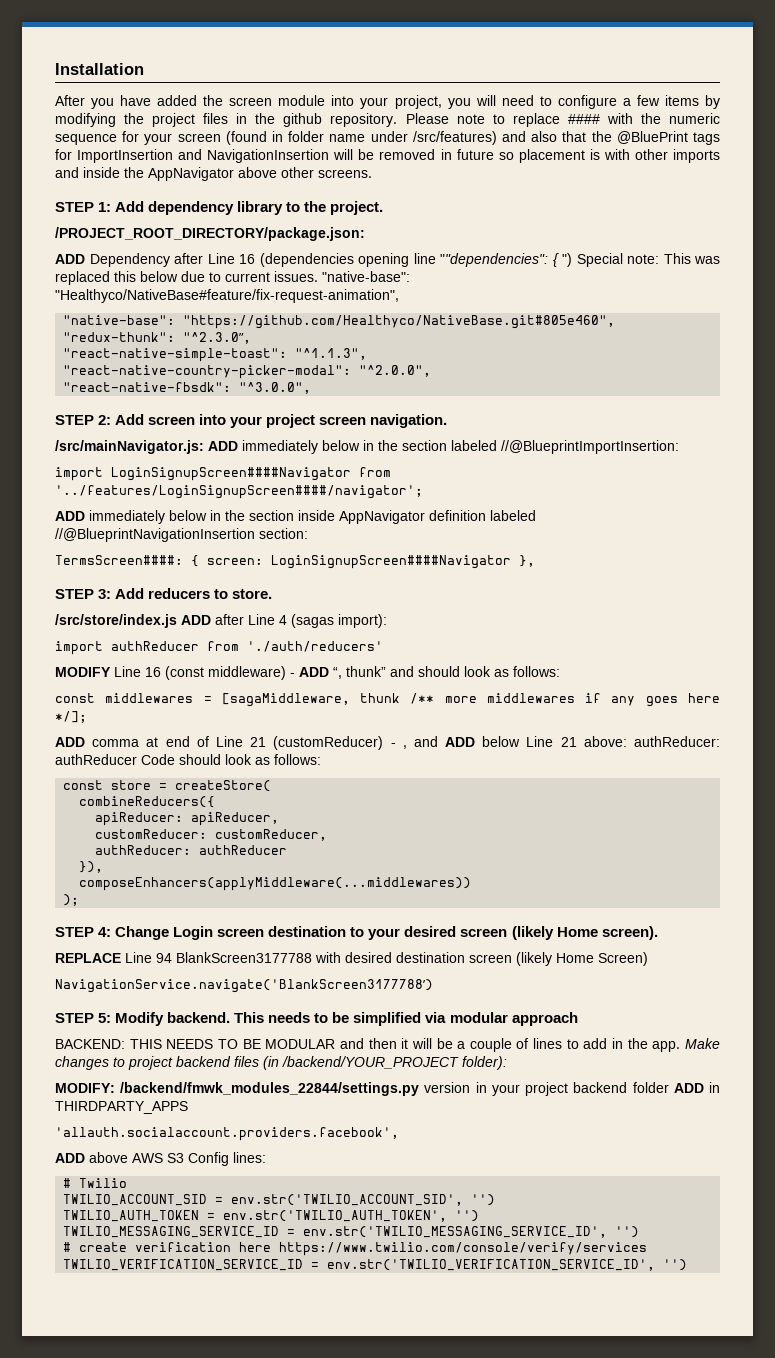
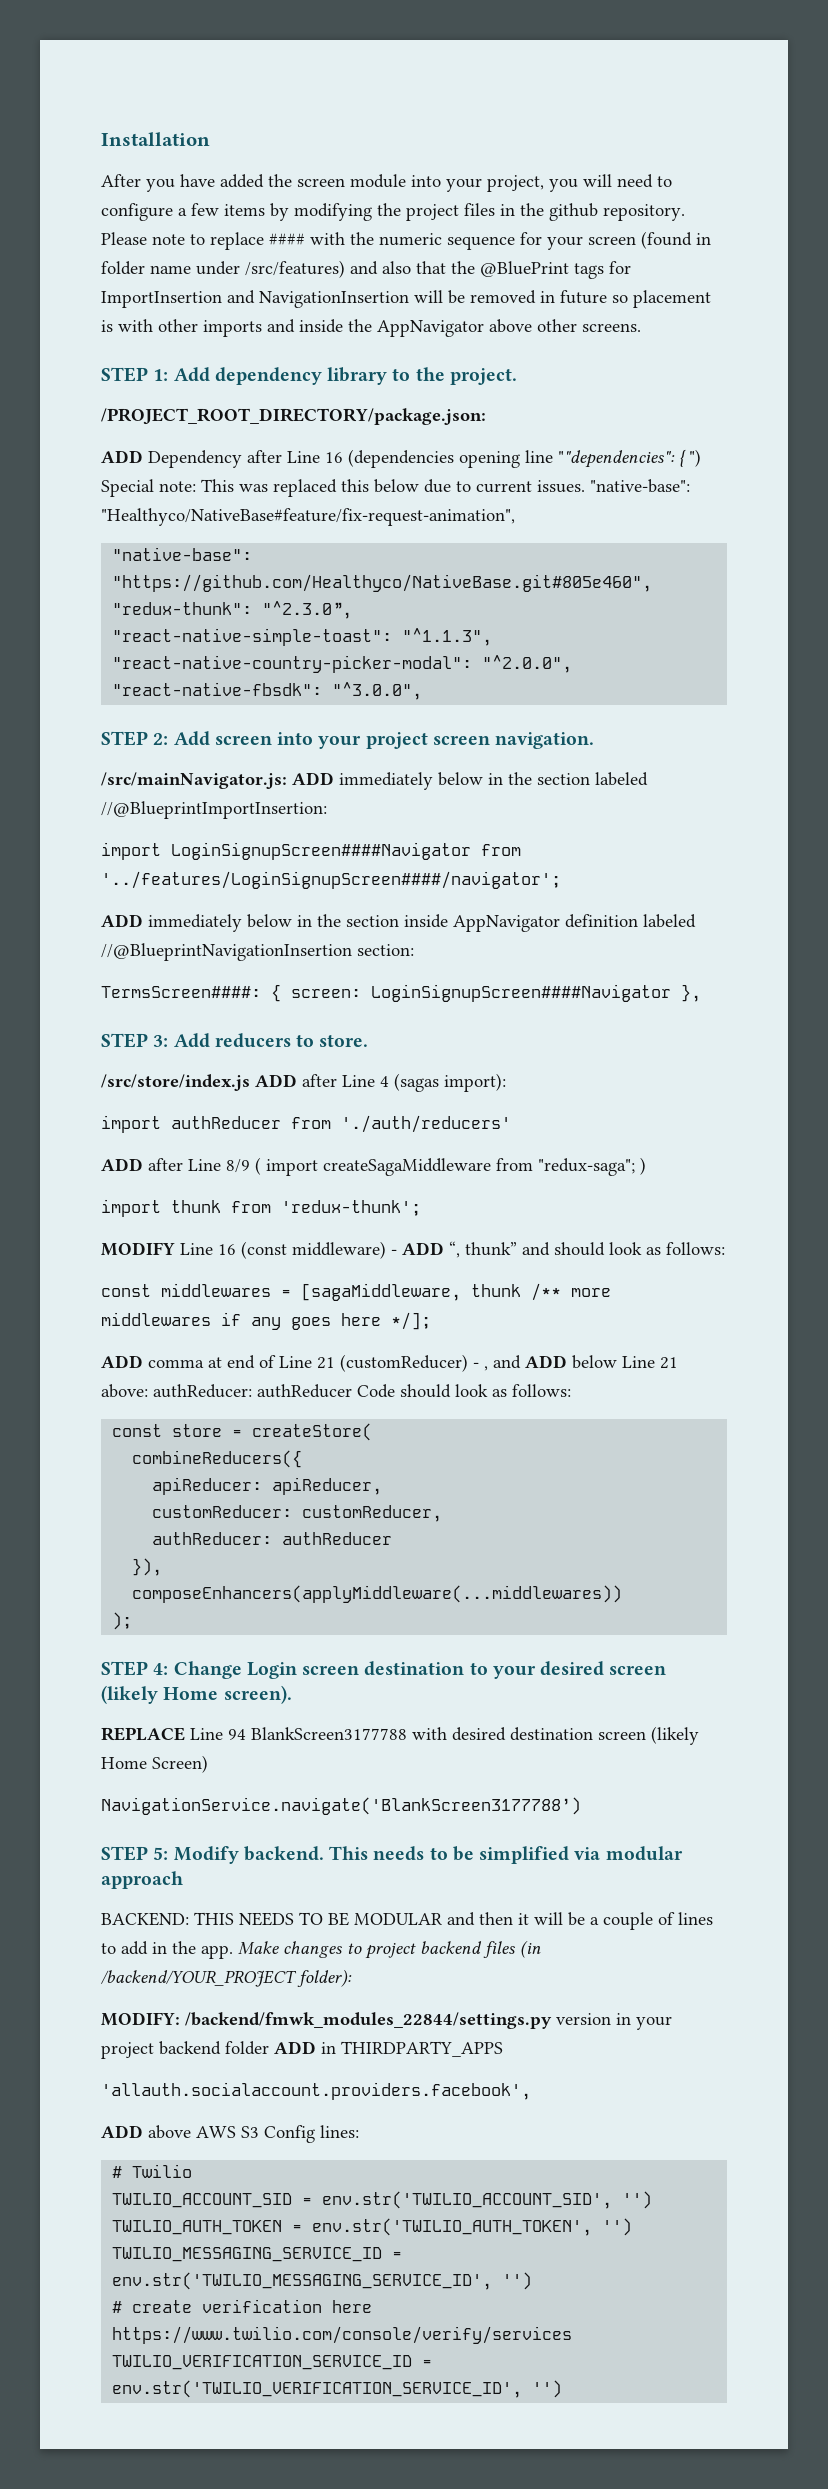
(383, 646) none -> [101,1157,646,1176] [101,1199,421,1217] // ADD after Line 8/9 ( import createSagaMiddleware from "redux-saga"; ) // import thunk from 'redux-thunk';

